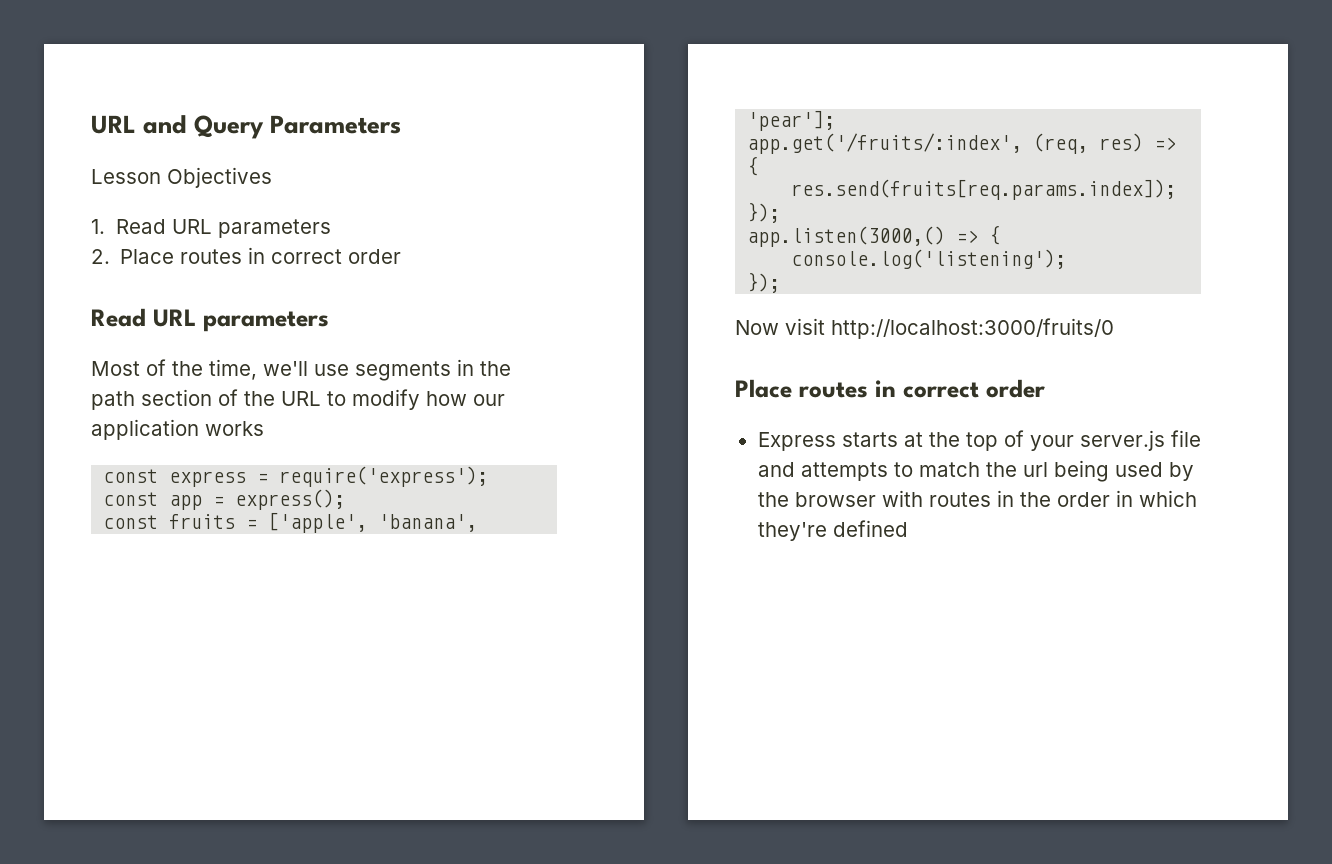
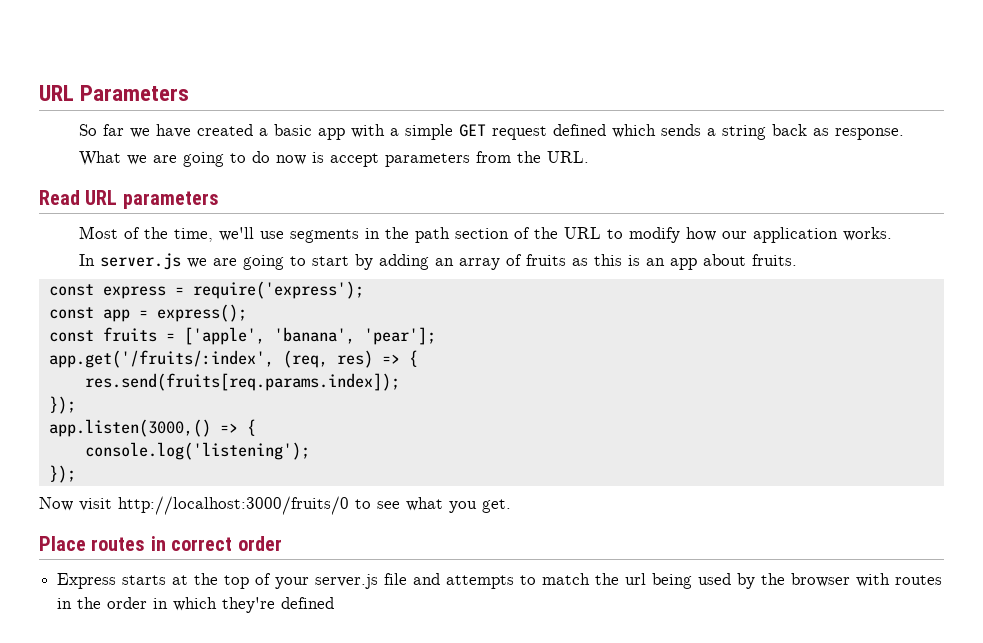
[91,115,265,139] URL and Query -> [39,85,74,101] URL
[91,167,272,188] [91,219,331,238] [91,247,402,264] Lesson Objectives // 1. Read URL parameters // 2. Place routes in correct order -> [79,124,905,140] [79,151,590,167] So far we have created a basic app with a simple GET request defined which sends a string back as response. // What we are going to do now is accept parameters from the URL.
[205,421,264,436] works -> [843,227,893,241] [79,253,798,270] works. // In server.js we are going to start by adding an array of fruits as this is an app about fruits.
(1114, 328) none -> [355,497,511,513] to see what you get.

